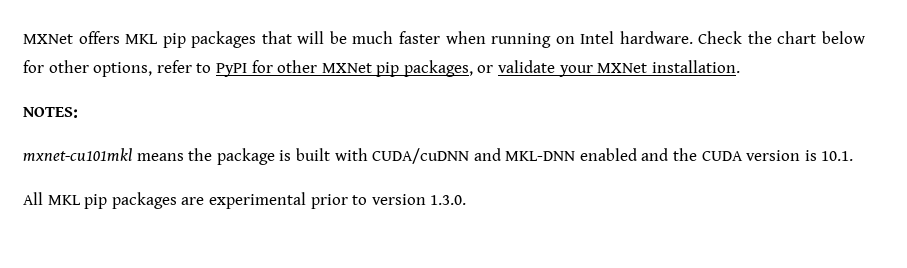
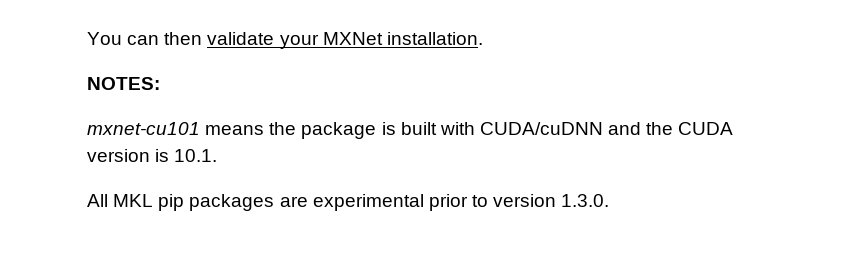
[23,31,865,48] [23,60,494,77] MXNet offers MKL pip packages that will be much faster when running on Intel hardware. Check the chart below for other options, refer to PyPI for other MXNet pip packages, or -> [87,32,203,45] You can then
[23,148,132,162] mxnet-cu101mkl -> [87,122,200,135] mxnet-cu101
[505,148,669,161] MKL-DNN enabled and -> (642, 128) none

